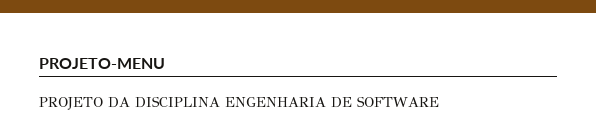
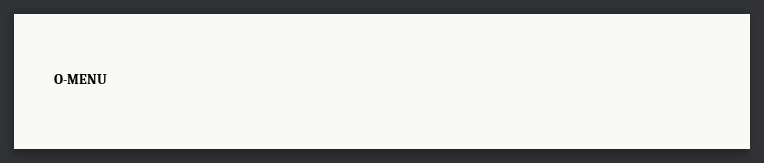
[39,58,165,69] [39,96,439,110] PROJETO-MENU // PROJETO DA DISCIPLINA ENGENHARIA DE SOFTWARE -> [54,74,107,84] O-MENU

